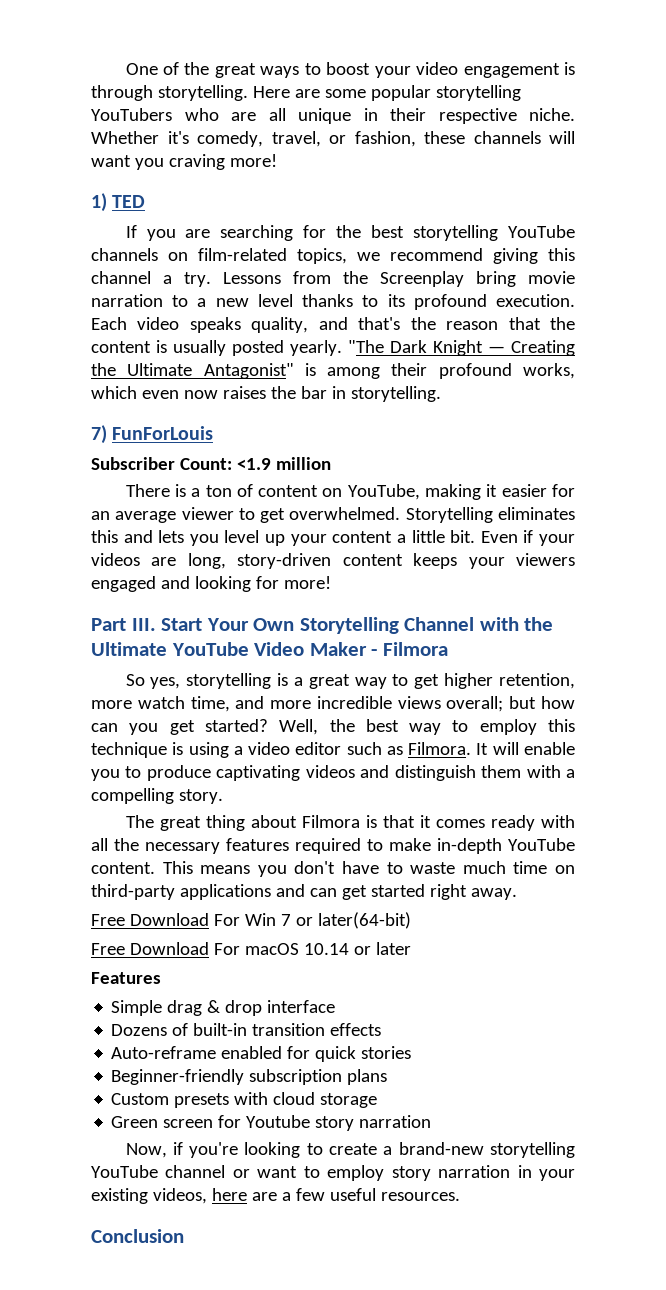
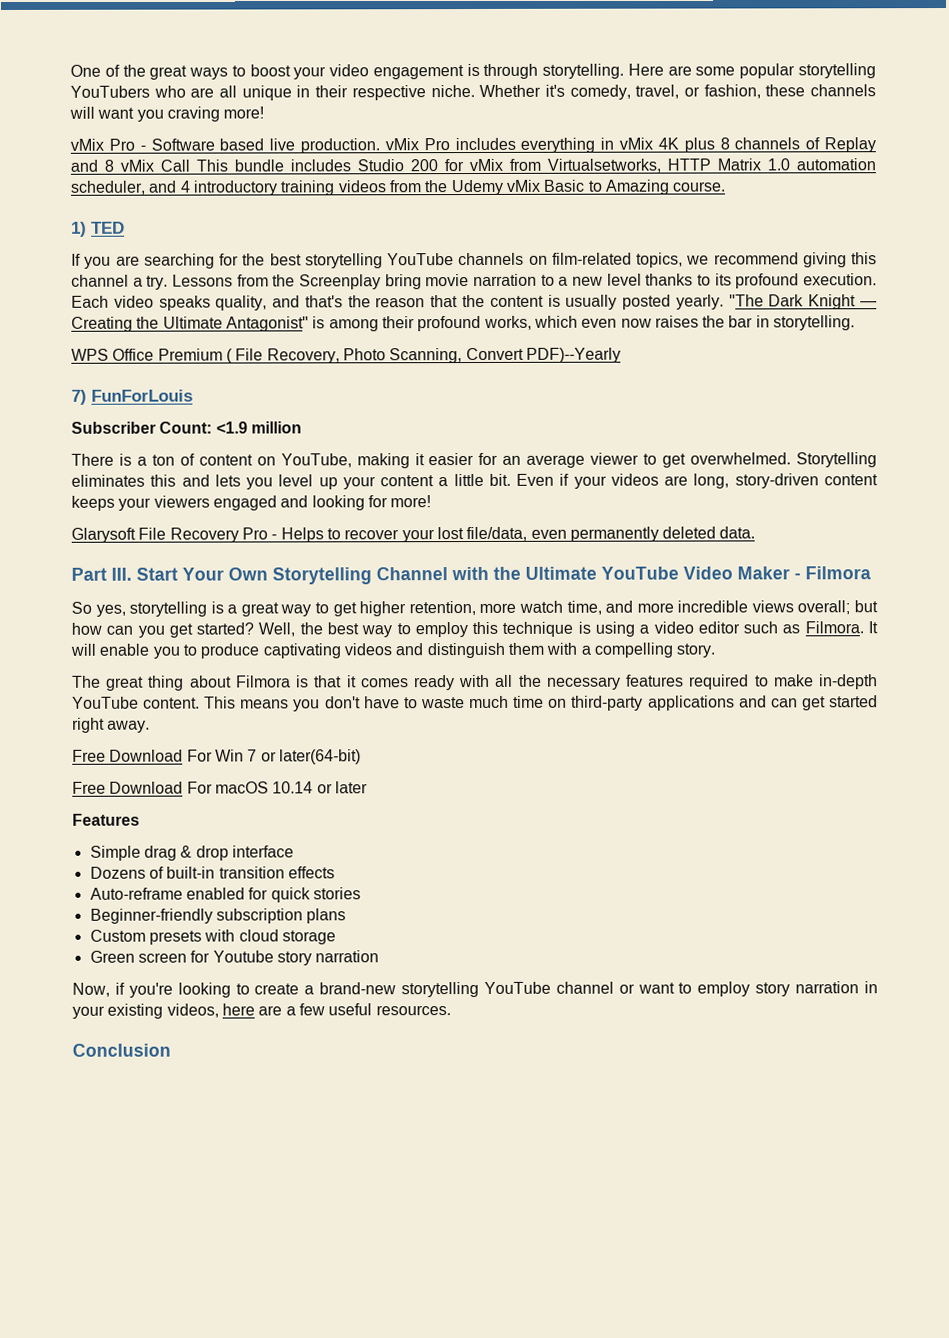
(277, 160) none -> [70,137,877,154] [70,158,876,173] [70,179,727,196] // vMix Pro - Software based live production. vMix Pro includes everything in vMix 4K plus 8 channels of Replay and 8 vMix Call This bundle includes Studio 200 for vMix from Virtualsetworks, HTTP Matrix 1.0 automation scheduler, and 4 introductory training videos from the Udemy vMix Basic to Amazing course.
(441, 394) none -> [71,347,621,364] // WPS Office Premium ( File Recovery, Photo Scanning, Convert PDF)--Yearly
(331, 582) none -> [71,526,756,543] // Glarysoft File Recovery Pro - Helps to recover your lost file/data, even permanently deleted data.

